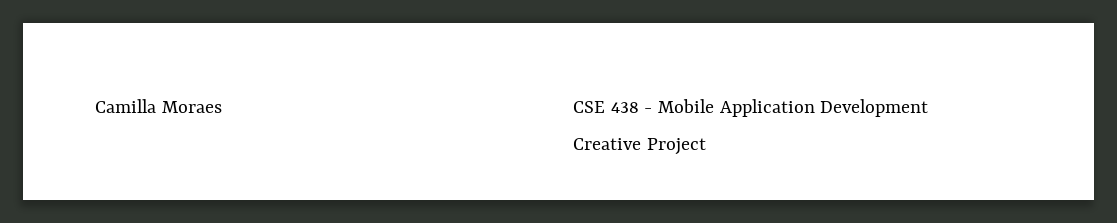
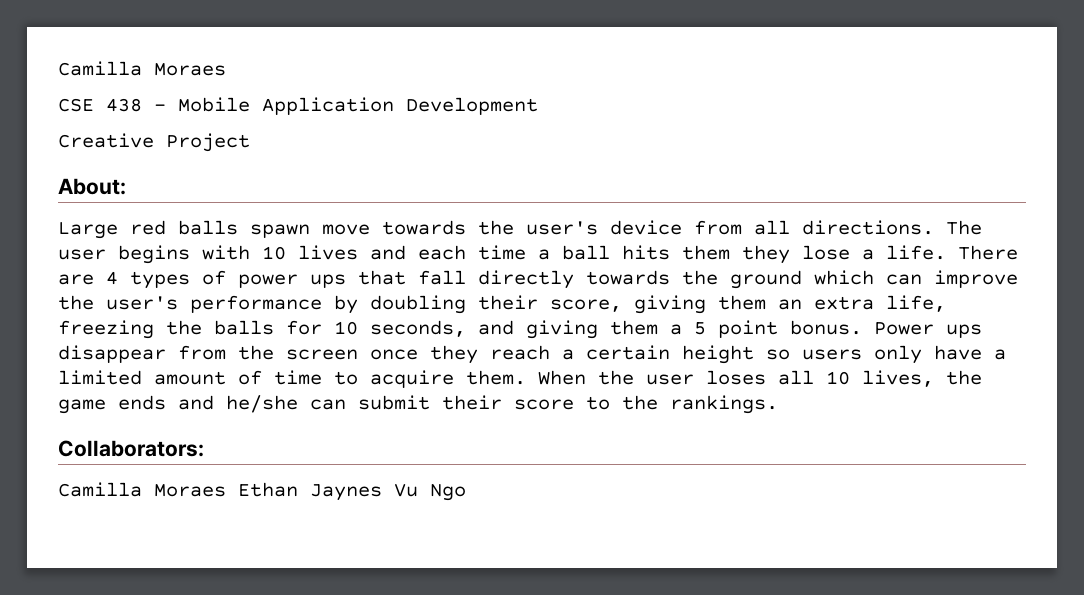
(706, 146) none -> [58,178,126,195] [58,220,982,239] [58,245,1018,264] [58,270,1018,289] [58,295,946,314] [58,320,982,339] [58,345,1006,364] [58,370,982,388] [58,395,778,414] [58,440,204,457] [58,482,466,501] // About: // Large red balls spawn move towards the user's device from all directions. The user begins with 10 lives and each time a ball hits them they lose a life. There are 4 types of power ups that fall directly towards the ground which can improve the user's performance by doubling their score, giving them an extra life, freezing the balls for 10 seconds, and giving them a 5 point bonus. Power ups disappear from the screen once they reach a certain height so users only have a limited amount of time to acquire them. When the user loses all 10 lives, the game ends and he/she can submit their score to the rankings. // Collaborators: // Camilla Moraes Ethan Jaynes Vu Ngo

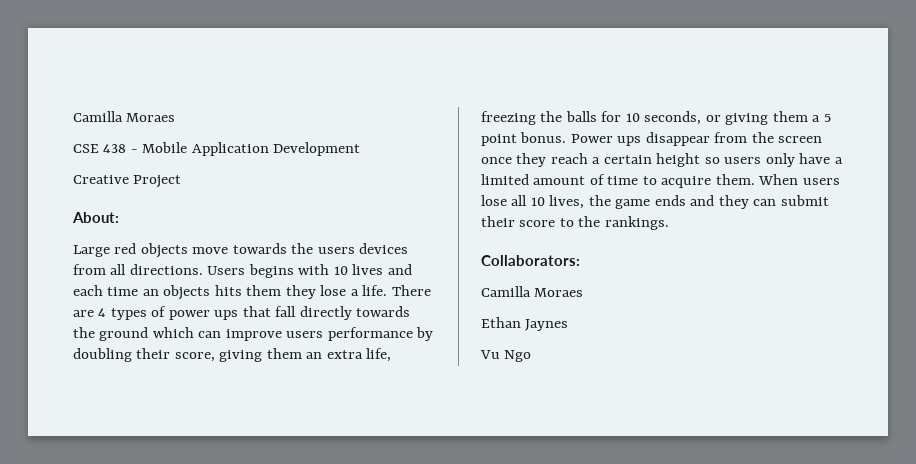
[178,220,310,238] balls spawn -> [140,243,188,258] objects
[526,220,682,235] user's device -> [317,243,409,254] users devices
[946,220,982,235] [58,249,106,260] The user -> [207,266,246,275] Users
[538,245,610,260] a ball -> [142,285,211,300] an objects
[58,295,178,310] the user's -> [286,331,324,338] users
[478,320,514,335] and -> [705,115,721,122] or
[598,370,766,385] the user loses -> [802,178,840,185] [481,195,507,206] users lose
[226,395,298,413] he/she -> [718,195,749,209] they
(226, 490) none -> (584, 292) //
(382, 492) none -> (569, 325) //

